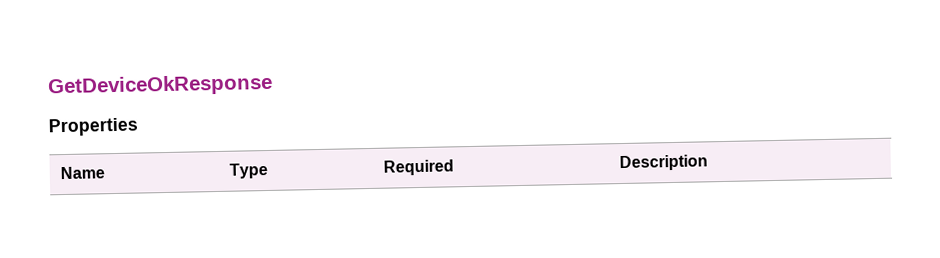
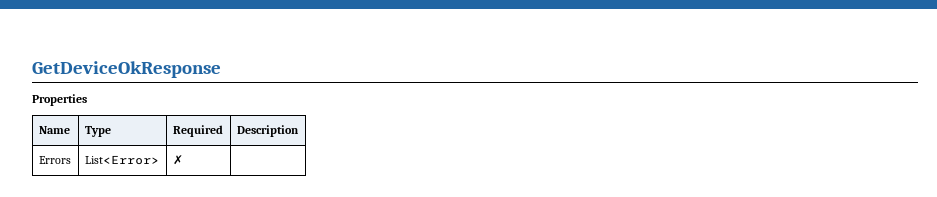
(708, 163) none -> [38,156,71,164] [84,155,159,165] [172,155,183,165] // Errors | List<Error> | ✗ |

